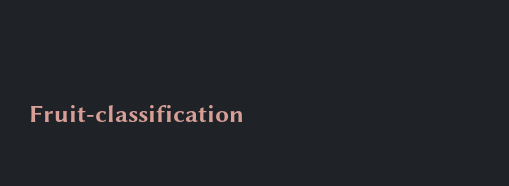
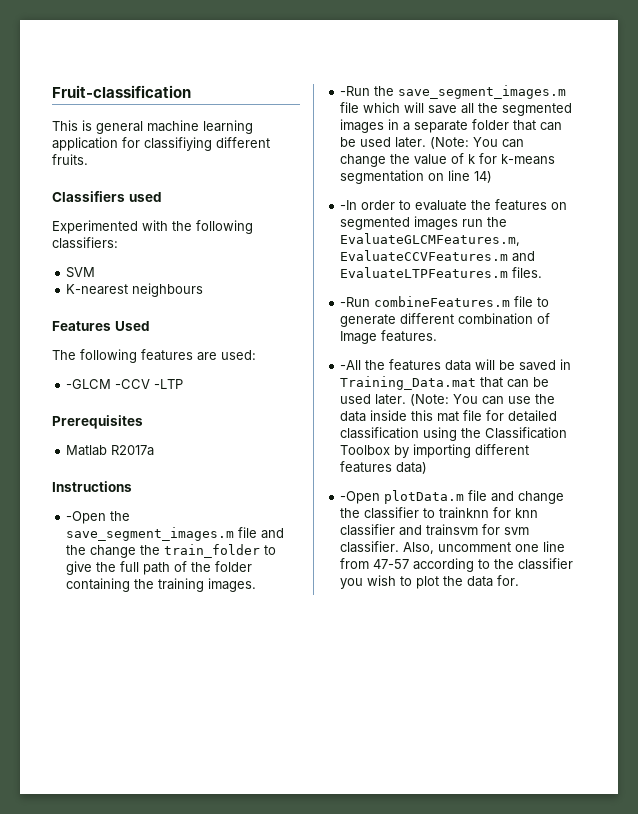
(244, 113) none -> [52,120,253,134] [52,137,270,151] [52,154,88,165] [52,191,162,202] [52,220,253,234] [52,237,118,249] [66,267,96,278] [66,283,204,297] [52,321,150,331] [52,349,256,363] [66,379,184,389] [52,415,143,429] [66,445,155,456] [52,481,132,492] [66,511,131,524] [66,527,285,541] [66,544,277,558] [66,561,253,575] [66,578,257,592] [340,85,567,99] [340,102,573,116] [340,119,563,133] [340,137,525,149] [340,153,556,167] [340,170,493,184] [340,199,568,211] [340,216,508,230] [340,233,521,246] [340,250,536,262] [340,267,543,278] [340,296,550,307] [340,313,551,327] [340,330,438,344] [340,359,572,371] [340,376,550,390] [340,394,556,406] [340,410,558,422] [340,427,568,441] [340,444,530,458] [340,461,428,474] [340,490,565,504] [340,507,539,519] [340,524,530,536] [340,541,566,554] [340,558,574,572] [340,575,520,589] // This is general machine learning application for classifiying different fruits. // Classifiers used // Experimented with the following classifiers: // SVM // K-nearest neighbours // Features Used // The following features are used: // -GLCM -CCV -LTP // Prerequisites // Matlab R2017a // Instructions // -Open the save_segment_images.m file and the change the train_folder to give the full path of the folder containing the training images. // -Run the save_segment_images.m file which will save all the segmented images in a separate folder that can be used later. (Note: You can change the value of k for k-means segmentation on line 14) // -In order to evaluate the features on segmented images run the EvaluateGLCMFeatures.m, EvaluateCCVFeatures.m and EvaluateLTPFeatures.m files. // -Run combineFeatures.m file to generate different combination of Image features. // -All the features data will be saved in Training_Data.mat that can be used later. (Note: You can use the data inside this mat file for detailed classification using the Classification Toolbox by importing different features data) // -Open plotData.m file and change the classifier to trainknn for knn classifier and trainsvm for svm classifier. Also, uncomment one line from 47-57 according to the classifier you wish to plot the data for.

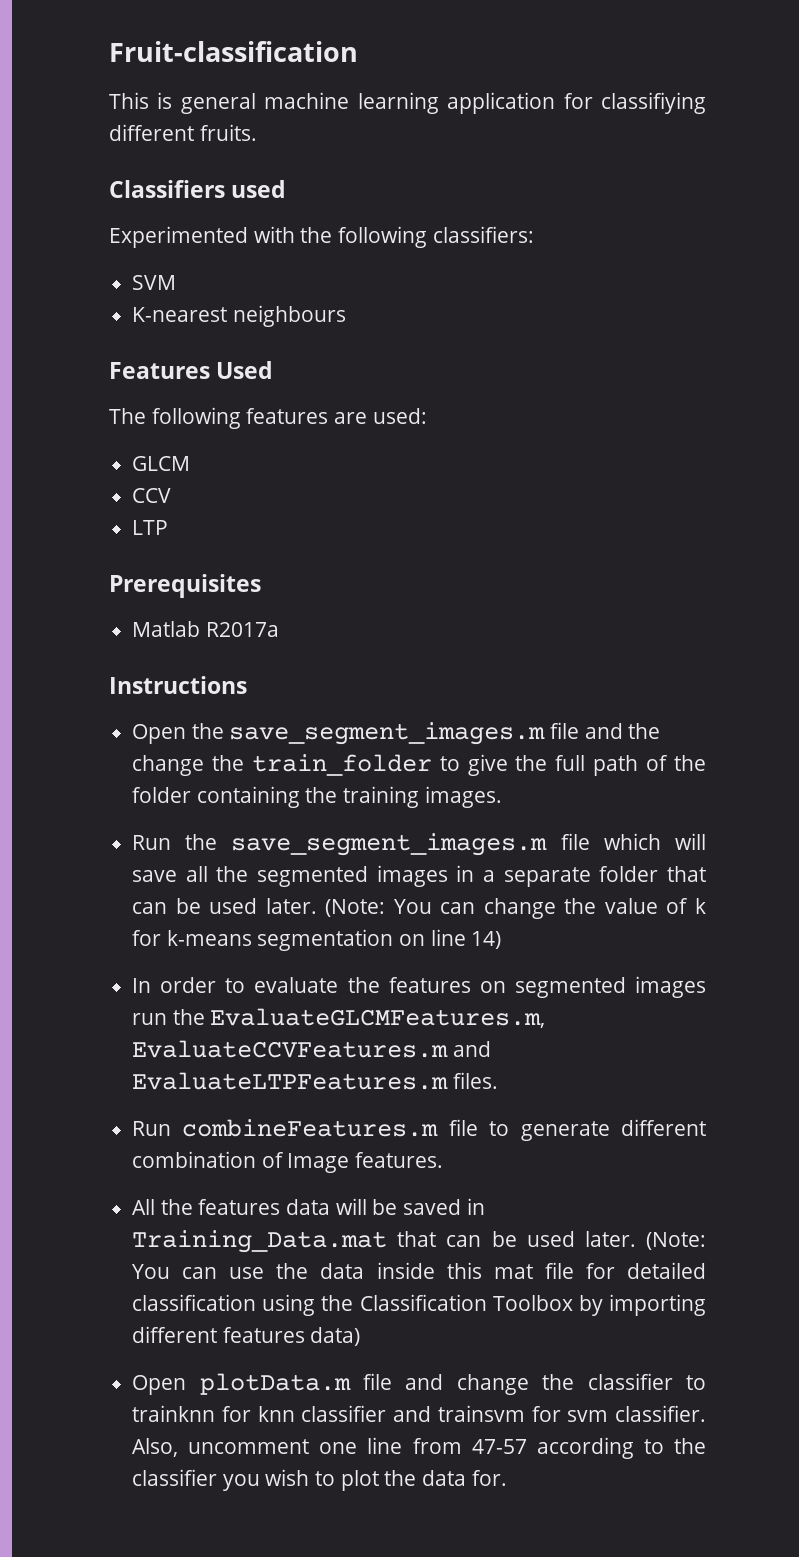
[66,379,184,389] -GLCM -CCV -LTP -> [132,456,191,471] [132,488,172,503] [132,520,169,535] GLCM // CCV // LTP
[66,511,107,524] -Open -> [132,724,187,744] Open
[340,86,371,96] -Run -> [132,835,172,850] Run
[340,200,358,210] -In -> [132,978,152,993] In
[340,297,371,307] -Run -> [132,1121,172,1136] Run
[340,360,362,370] -All -> [132,1199,156,1215] All
[340,491,381,504] -Open -> [132,1375,187,1395] Open

